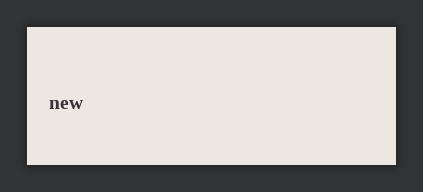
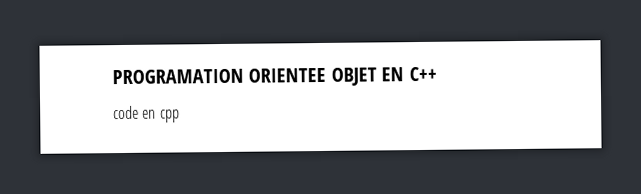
[49,100,83,109] new -> [112,66,437,86] [113,105,180,123] PROGRAMATION ORIENTEE OBJET EN C++ // code en cpp

